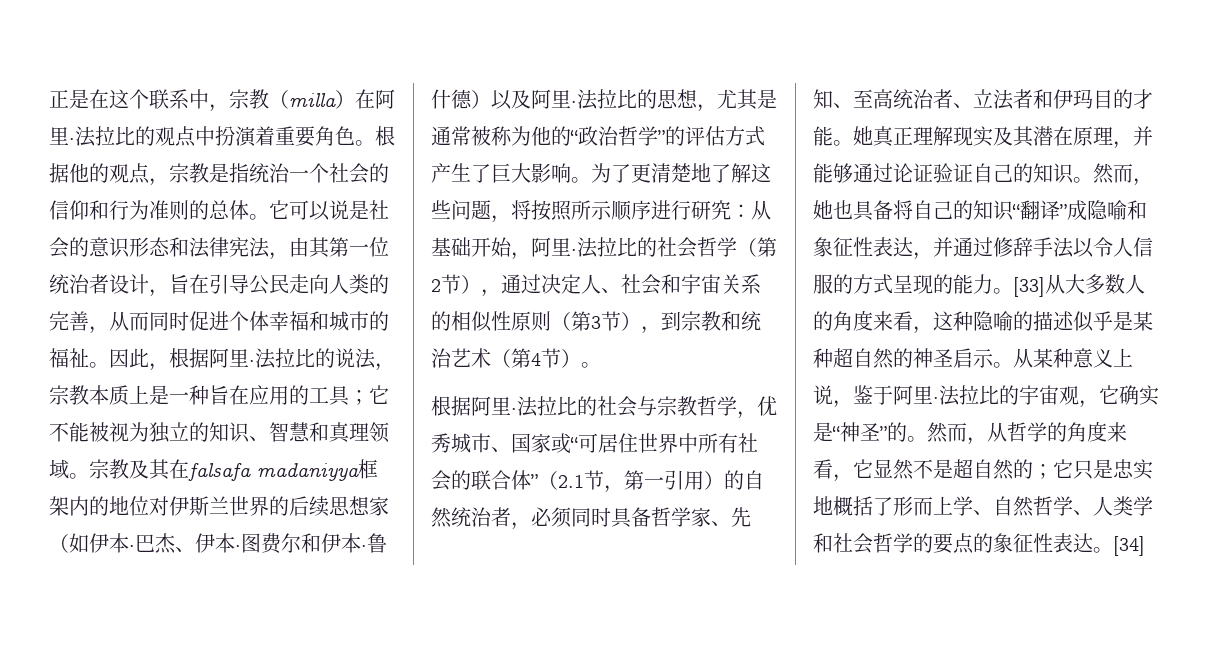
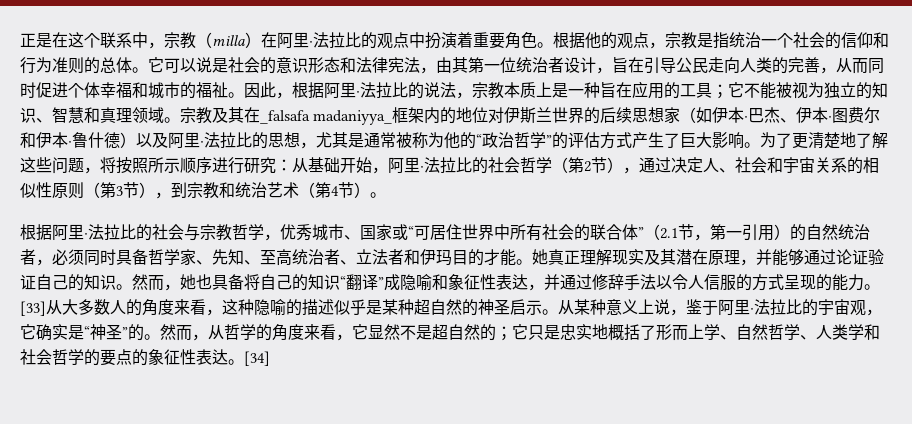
[188,463,359,481] falsafa madaniyya -> [260,110,393,125] _falsafa madaniyya_

